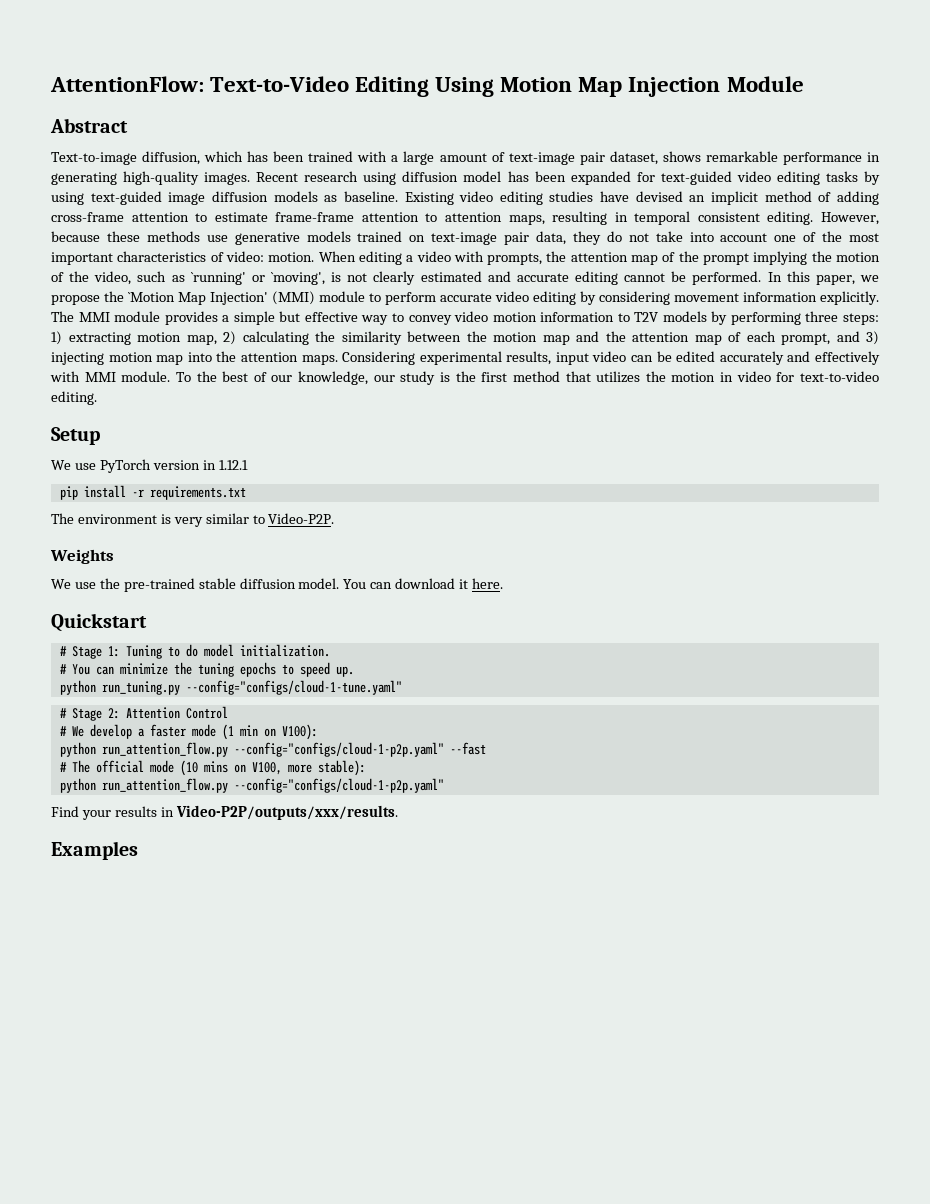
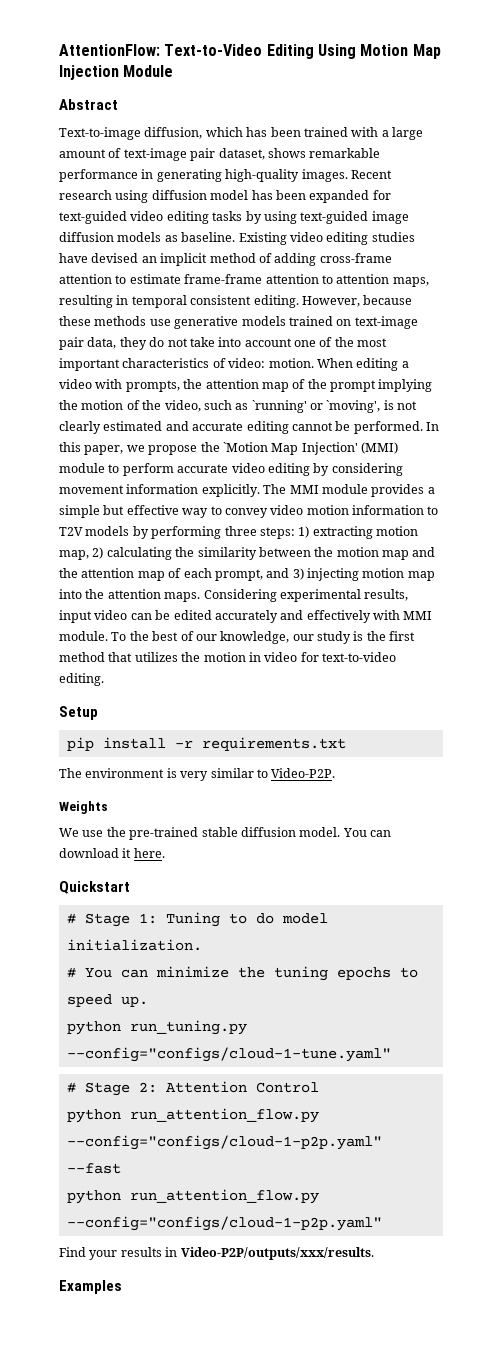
[51,459,248,473] // We use PyTorch version in 1.12.1 -> (98, 713) none
[59,724,318,740] [59,742,486,757] [59,760,366,776] # We develop a faster mode (1 min on V100): // python run_attention_flow.py --config="configs/cloud-1-p2p.yaml" --fast // # The official mode (10 mins on V100, more stable): -> [66,1108,319,1123] [66,1135,382,1150] [66,1163,121,1174] python run_attention_flow.py --config="configs/cloud-1-p2p.yaml" --fast

